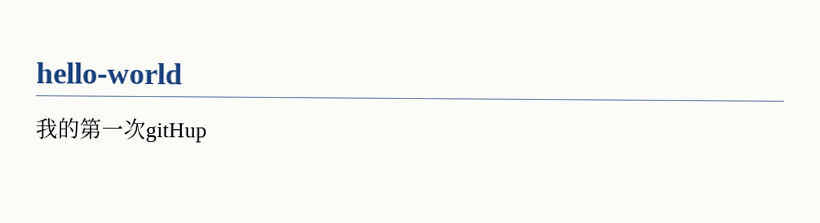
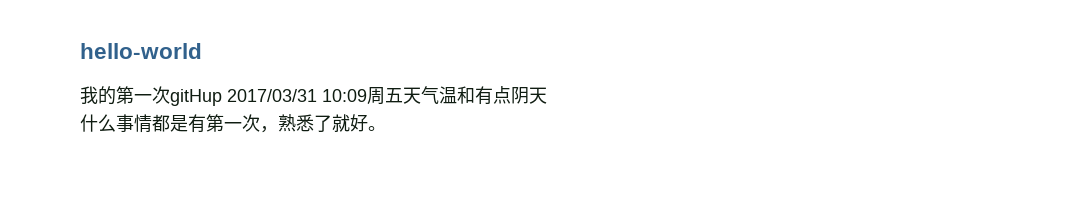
(207, 133) none -> [227,86,547,105] [80,114,386,133] 2017/03/31 10:09周五天气温和有点阴天 // 什么事情都是有第一次，熟悉了就好。

